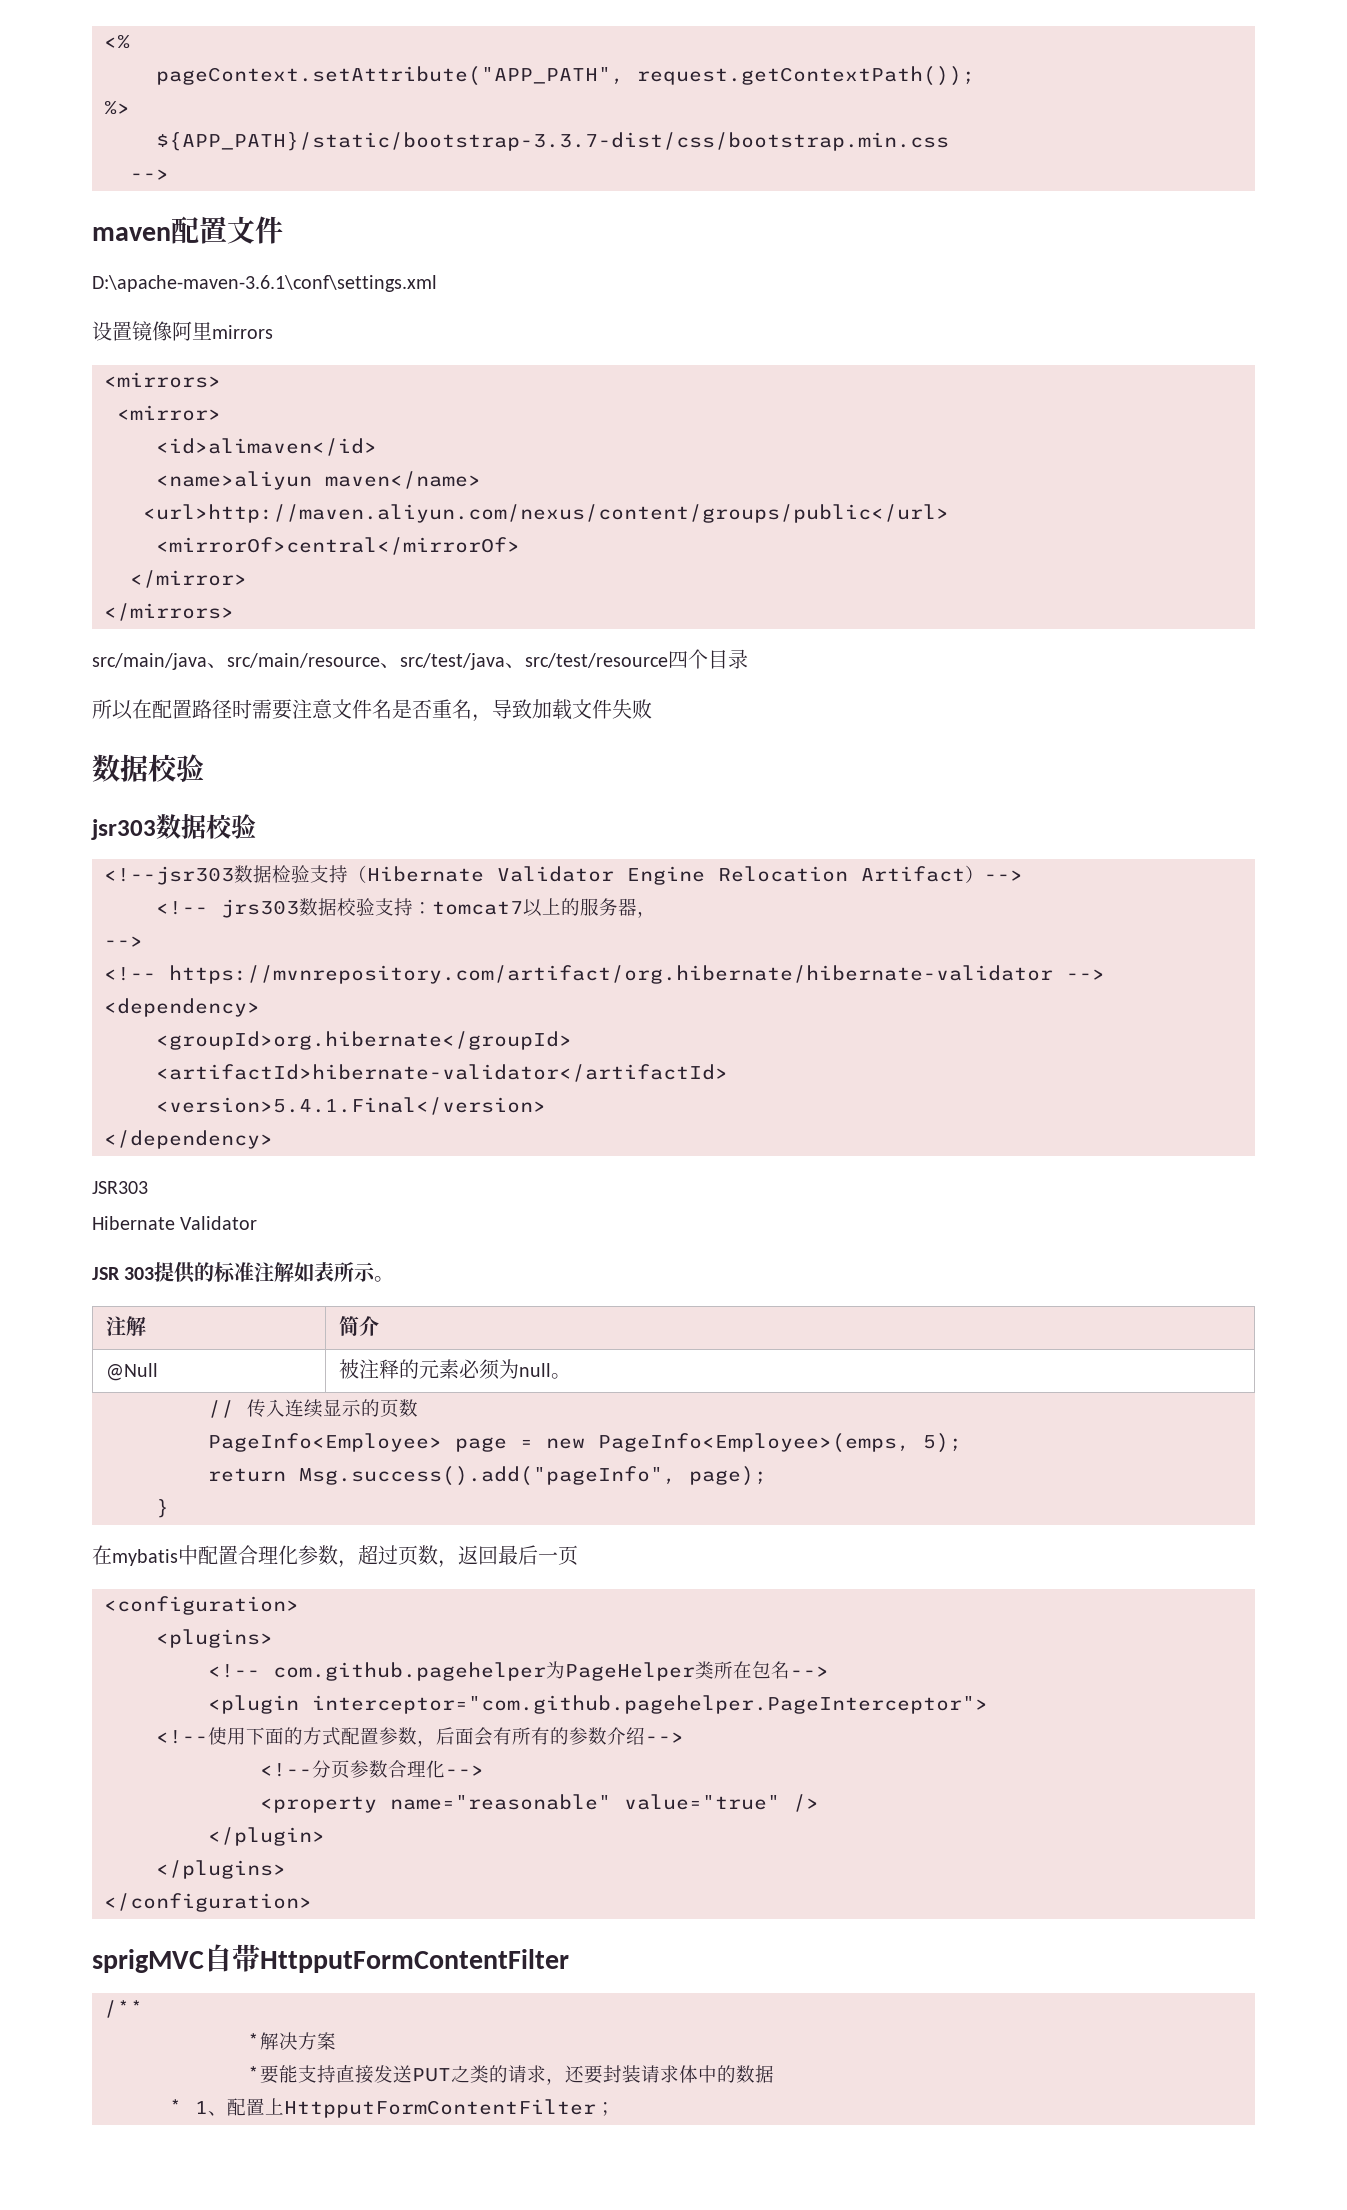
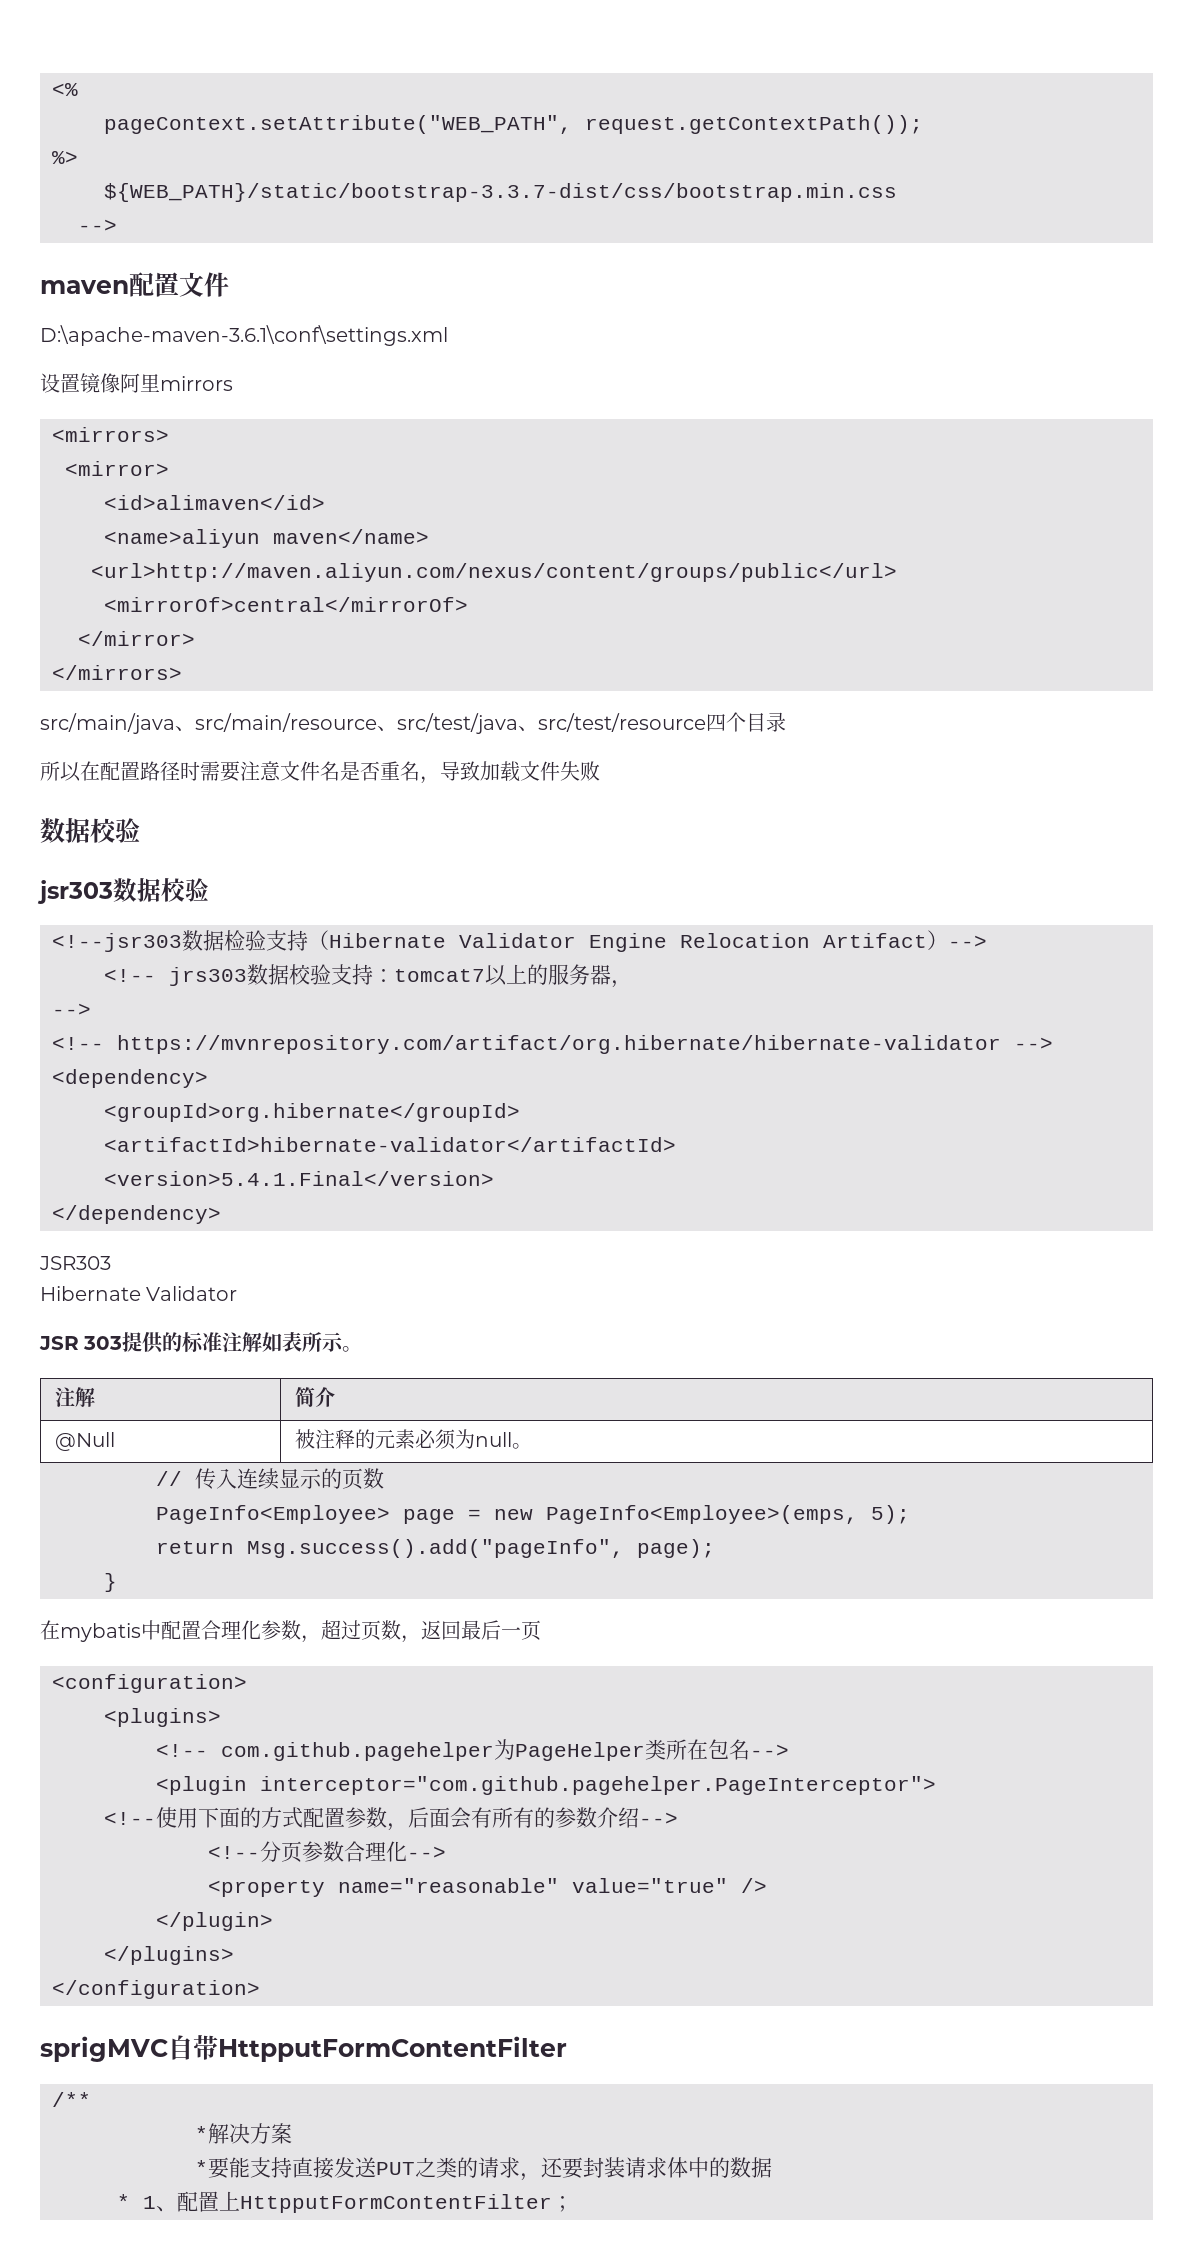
[156,66,624,86] pageContext.setAttribute("APP_PATH", -> [104,115,572,134] pageContext.setAttribute("WEB_PATH",
[156,132,949,151] ${APP_PATH}/static/bootstrap-3.3.7-dist/css/bootstrap.min.css -> [104,183,897,202] ${WEB_PATH}/static/bootstrap-3.3.7-dist/css/bootstrap.min.css

